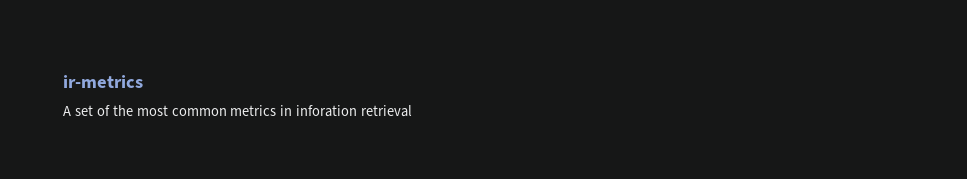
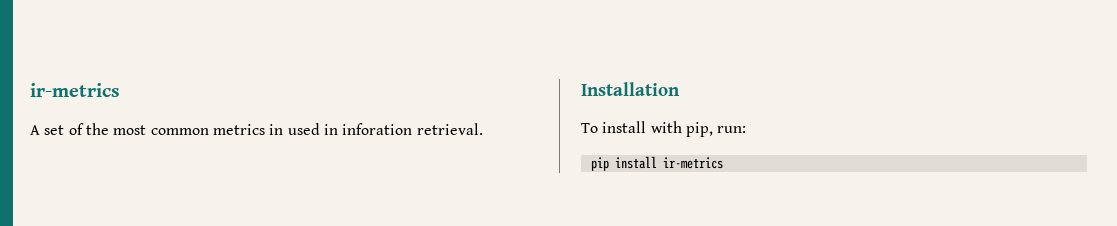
[296,105,413,117] inforation retrieval -> [287,123,483,135] [581,82,680,96] [581,121,747,137] [590,156,723,171] used in inforation retrieval. // Installation // To install with pip, run: // pip install ir-metrics

